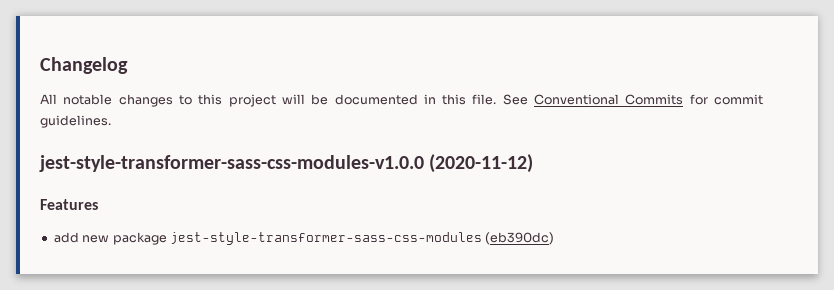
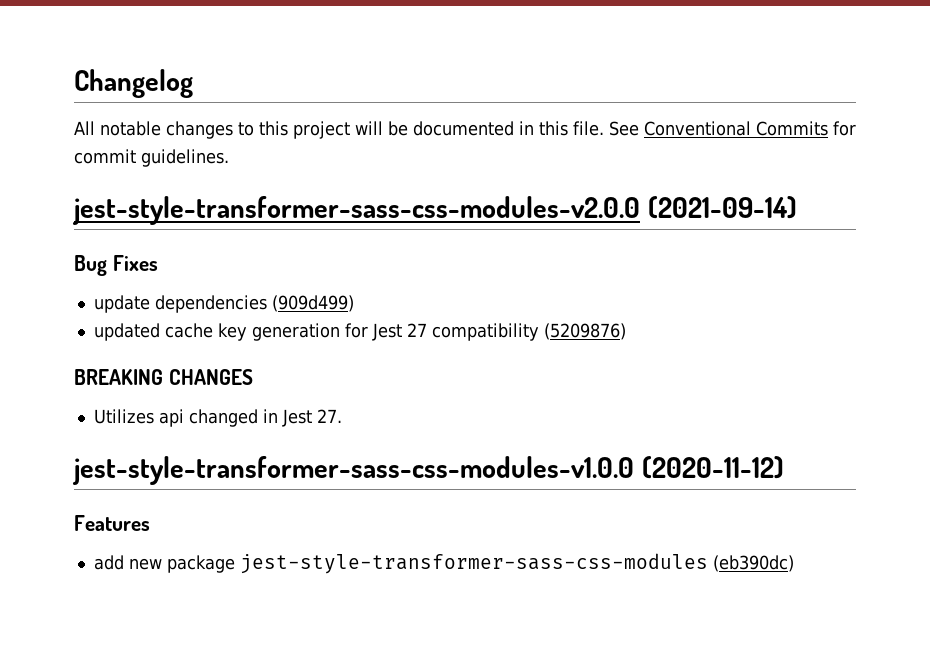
(111, 121) none -> [72,196,797,225] [74,255,158,276] [93,295,354,313] [93,323,626,341] [74,369,253,385] [93,409,342,427] // jest-style-transformer-sass-css-modules-v2.0.0 (2021-09-14) // Bug Fixes // update dependencies (909d499) // updated cache key generation for Jest 27 compatibility (5209876) // BREAKING CHANGES // Utilizes api changed in Jest 27.

